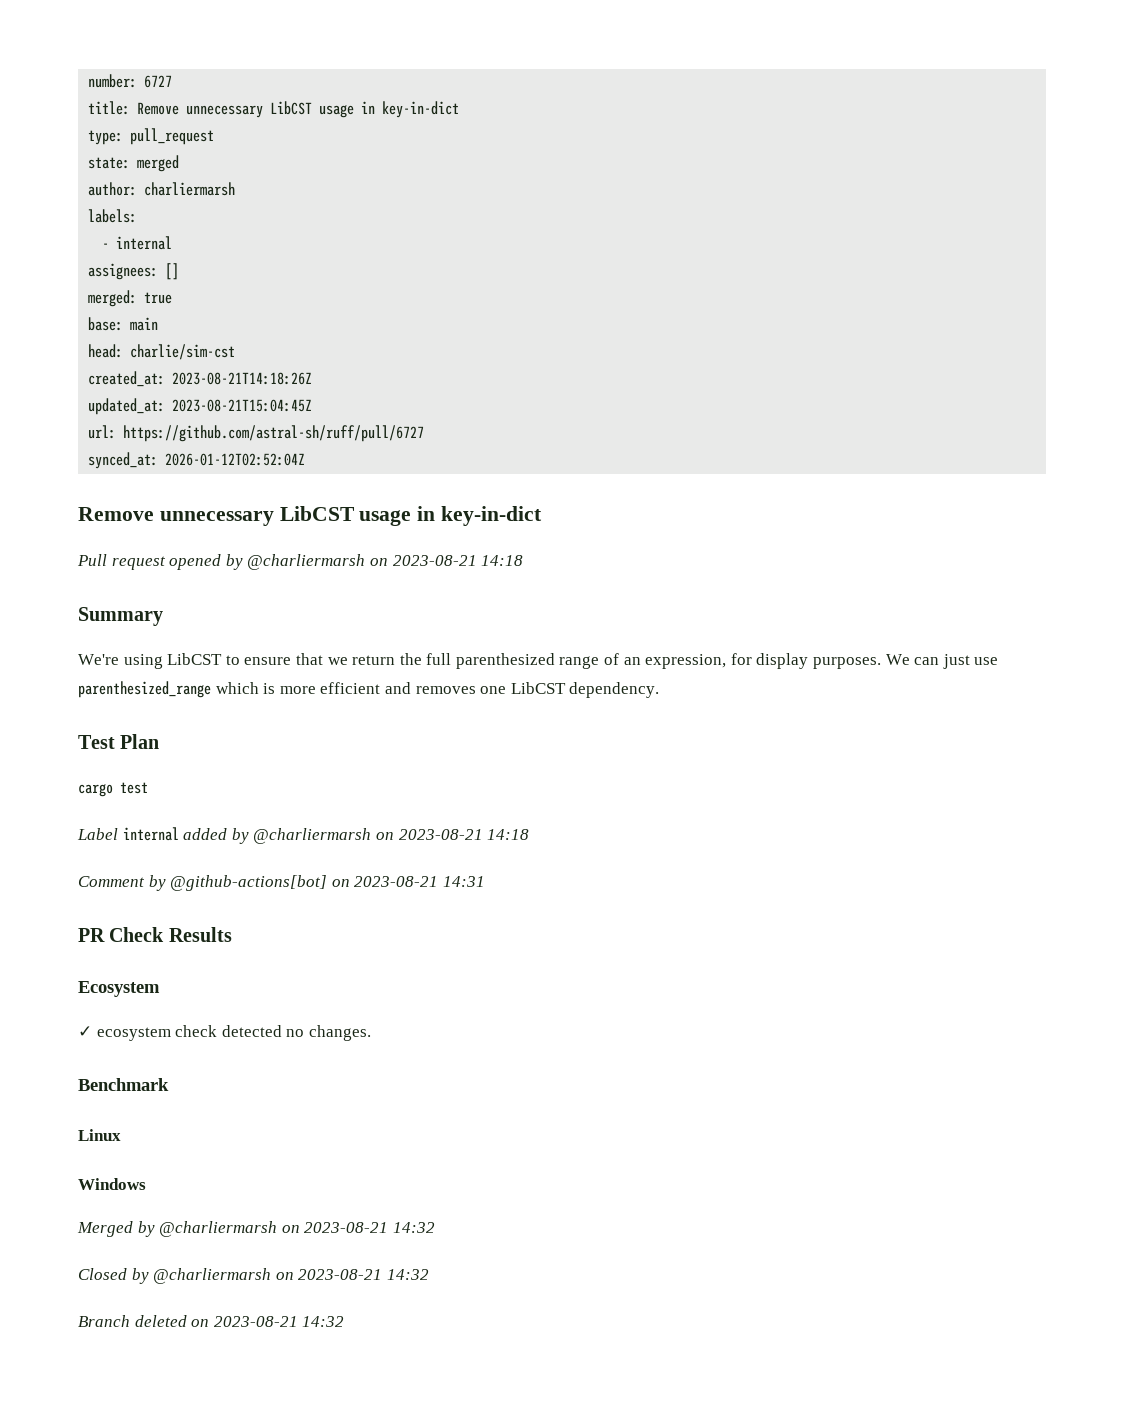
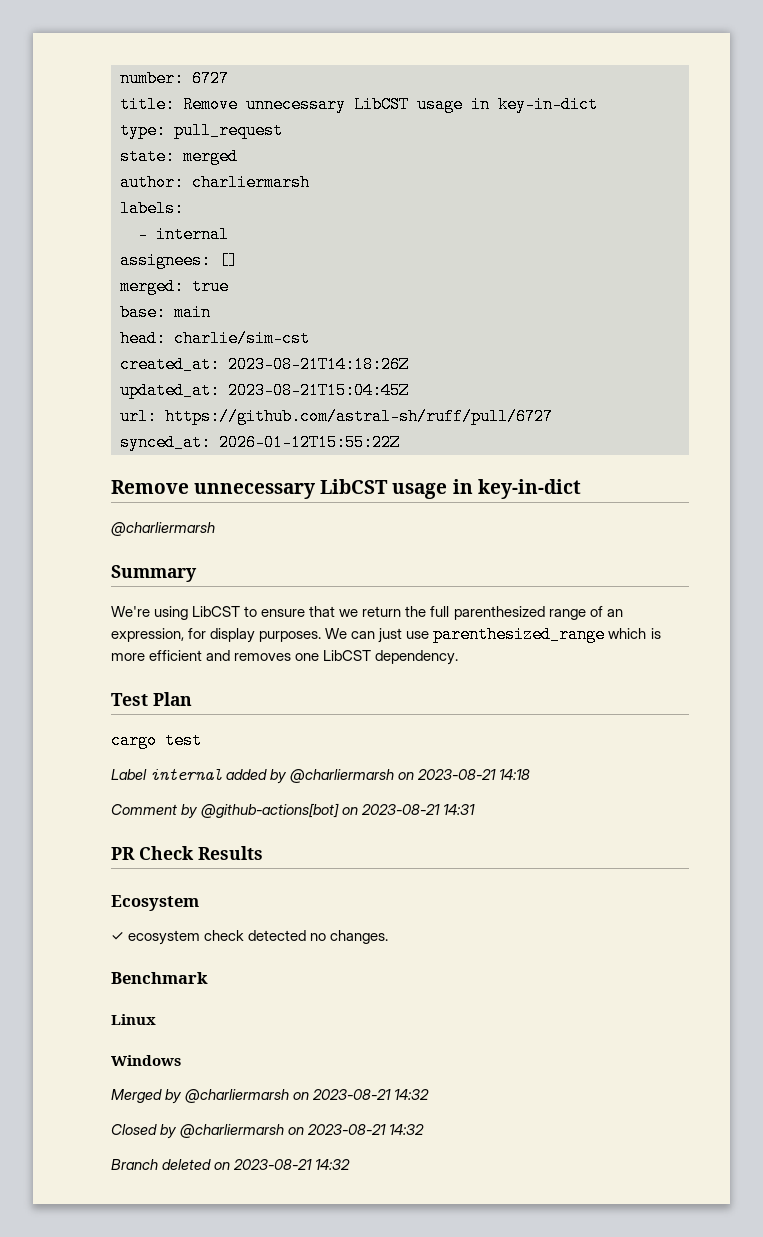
[165,453,306,466] [78,506,543,526] [77,554,524,570] 2026-01-12T02:52:04Z // Remove unnecessary LibCST usage in key-in-dict // Pull request opened by @charliermarsh on 2023-08-21 14:18 -> [219,434,400,451] [111,479,581,499] [111,522,215,536] 2026-01-12T15:55:22Z // Remove unnecessary LibCST usage in key-in-dict // @charliermarsh

